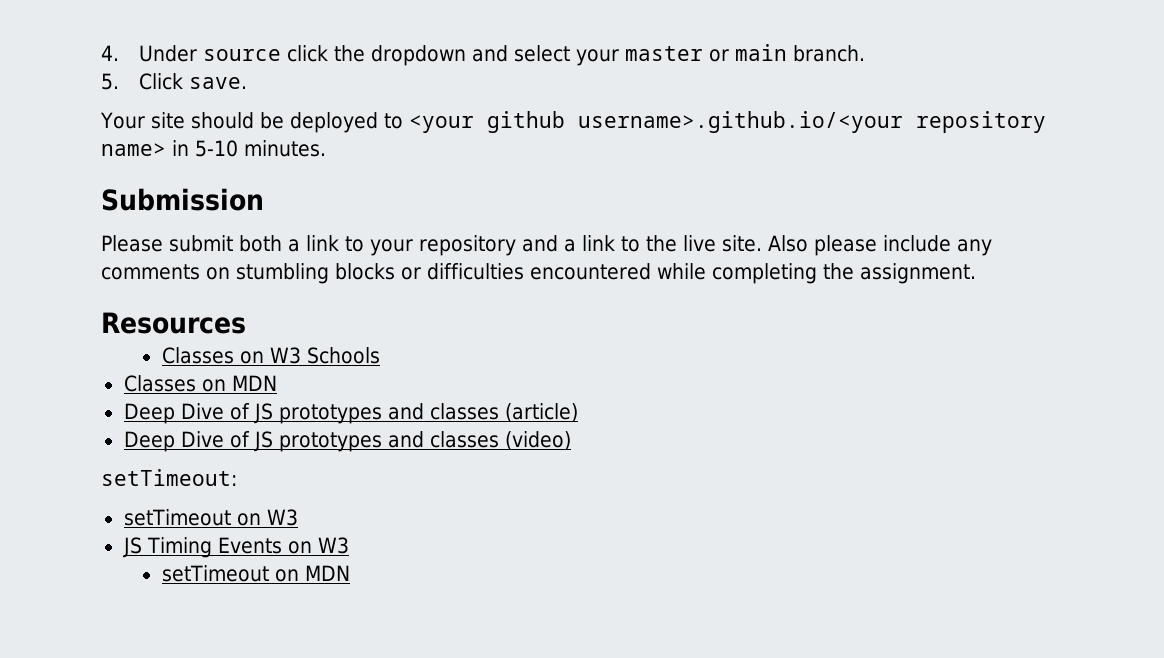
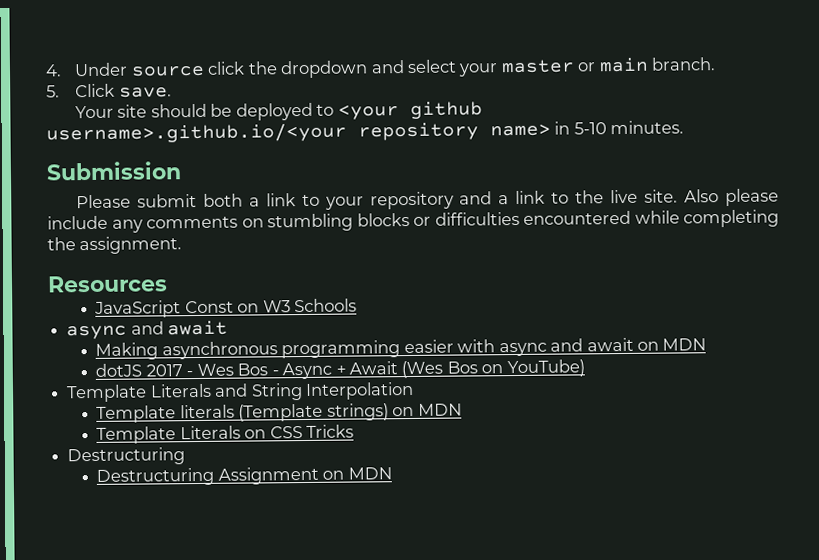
[161,347,234,364] Classes -> [94,300,234,318] JavaScript Const
[123,375,277,392] [123,403,578,424] [123,431,571,452] [101,469,237,486] [123,509,298,526] [122,537,349,558] [161,565,269,582] Classes on MDN // Deep Dive of JS prototypes and classes (article) // Deep Dive of JS prototypes and classes (video) // setTimeout: // setTimeout on W3 // JS Timing Events on W3 // setTimeout -> [66,320,229,340] [95,337,707,360] [95,359,585,380] [66,381,414,403] [96,403,462,423] [96,424,355,444] [67,447,186,466] [96,466,319,486] async and await // Making asynchronous programming easier with async and await on MDN // dotJS 2017 - Wes Bos - Async + Await (Wes Bos on YouTube) // Template Literals and String Interpolation // Template literals (Template strings) on MDN // Template Literals on CSS Tricks // Destructuring // Destructuring Assignment

